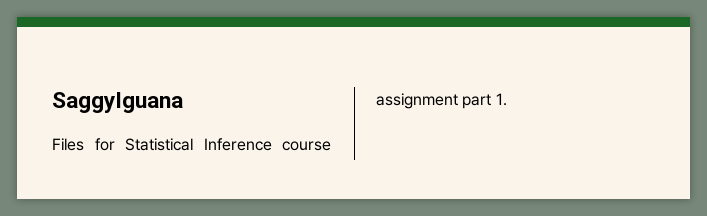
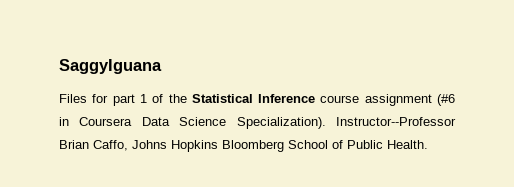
[125,138,331,151] [376,93,507,109] Statistical Inference course assignment part 1. -> [112,94,456,106] [59,117,456,129] [59,140,428,152] part 1 of the Statistical Inference course assignment (#6 in Coursera Data Science Specialization). Instructor--Professor Brian Caffo, Johns Hopkins Bloomberg School of Public Health.

